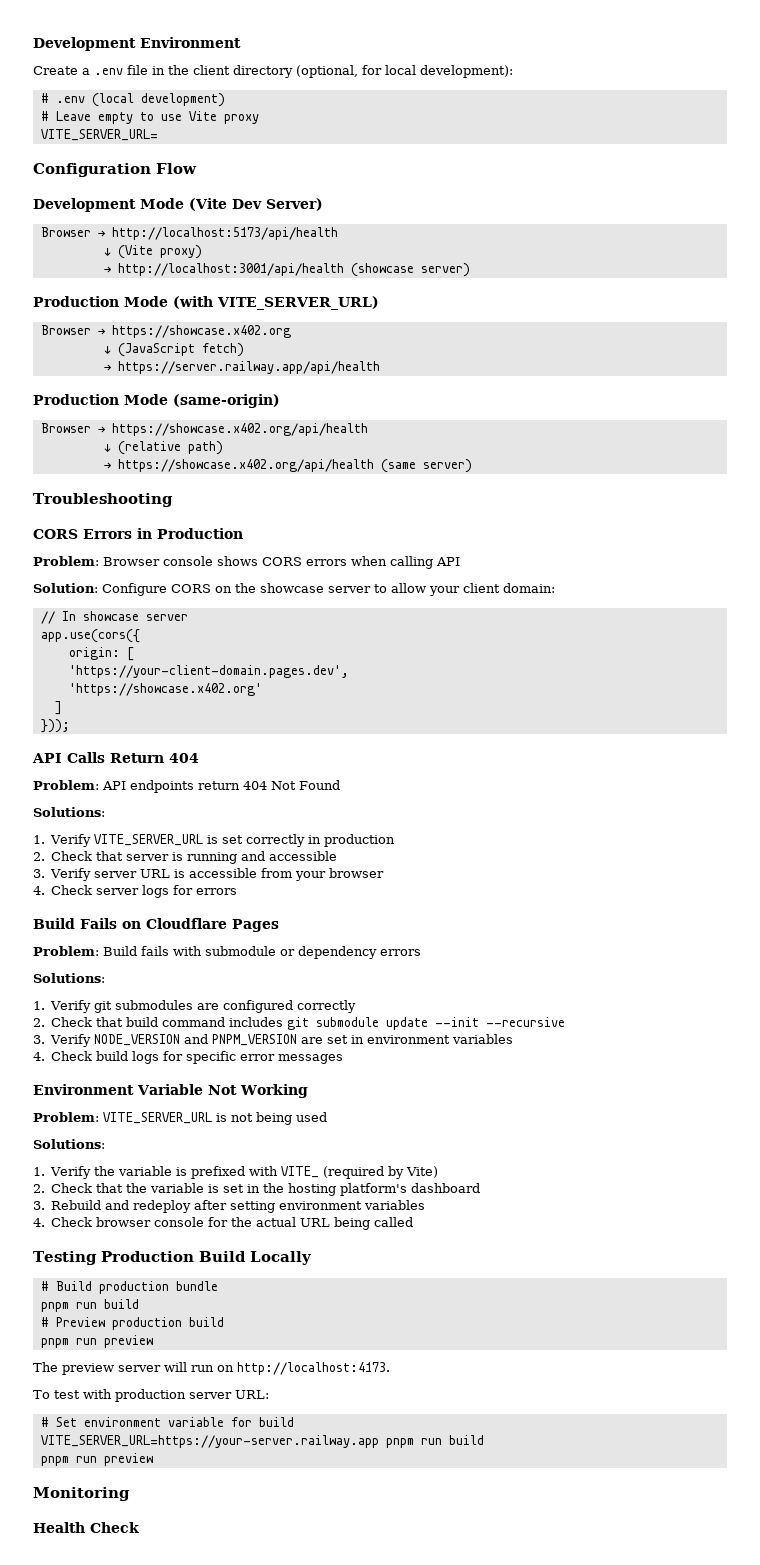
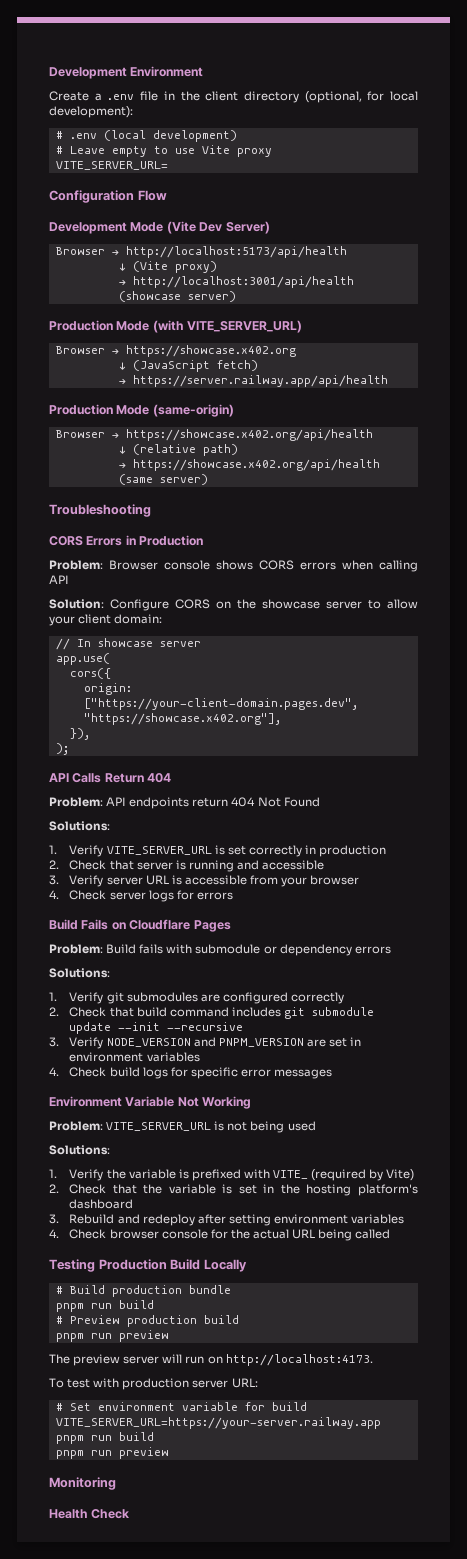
[40,629,140,643] app.use(cors({ -> [55,653,110,665] [69,668,111,679] app.use( // cors({
[126,647,134,661] [68,665,349,678] [68,683,262,696] [54,701,62,715] [40,719,70,733] [ // 'https://your-client-domain.pages.dev', // 'https://showcase.x402.org' // ] // })); -> [83,698,358,710] [83,713,281,725] [69,728,90,740] [55,743,69,755] ["https://your-client-domain.pages.dev", "https://showcase.x402.org"], // }), // );

